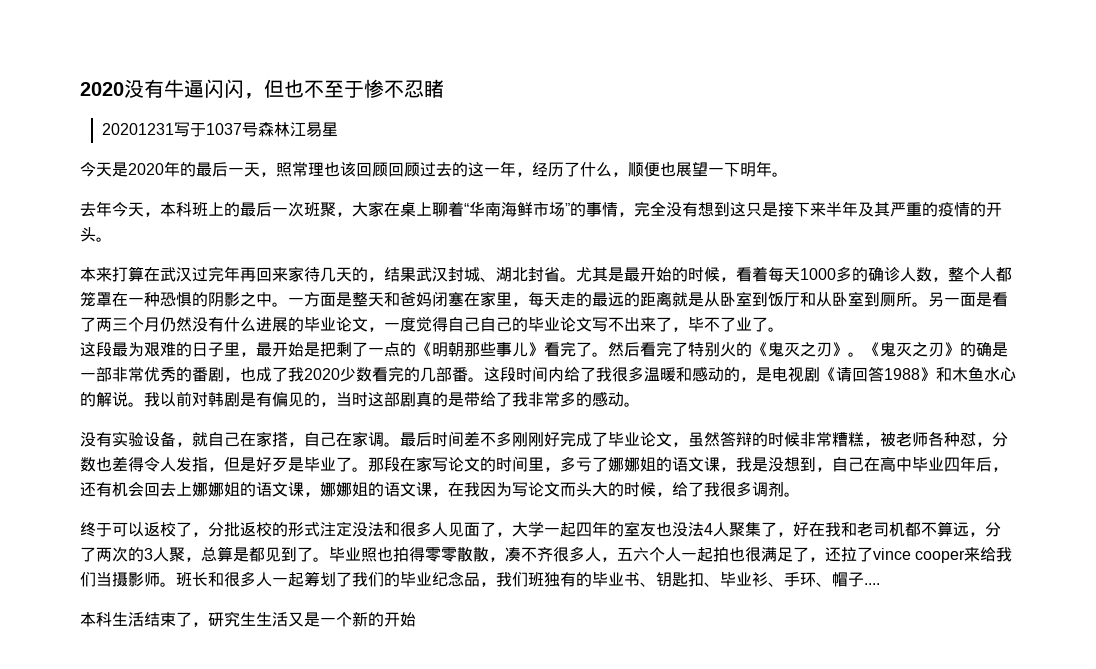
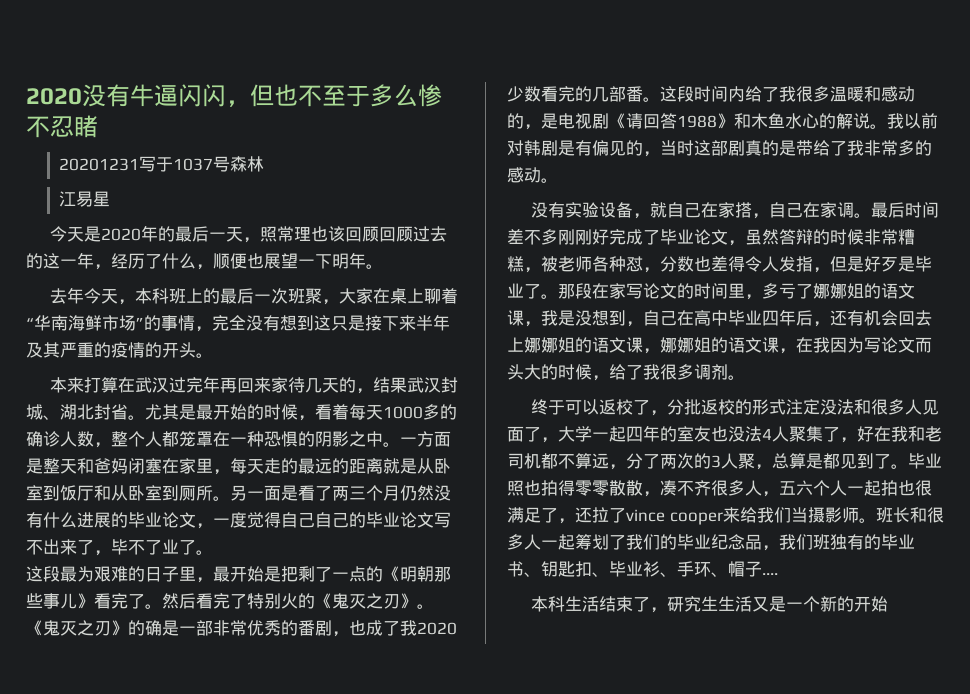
(364, 89) none -> [370,84,418,107] 多么
(290, 129) none -> (264, 164) //

